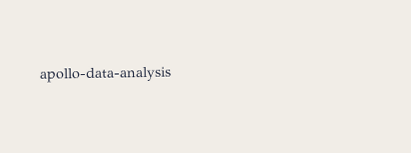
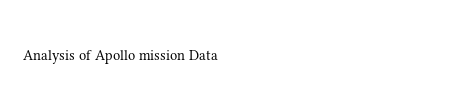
[39,66,172,83] apollo-data-analysis -> [23,50,218,64] Analysis of Apollo mission Data

